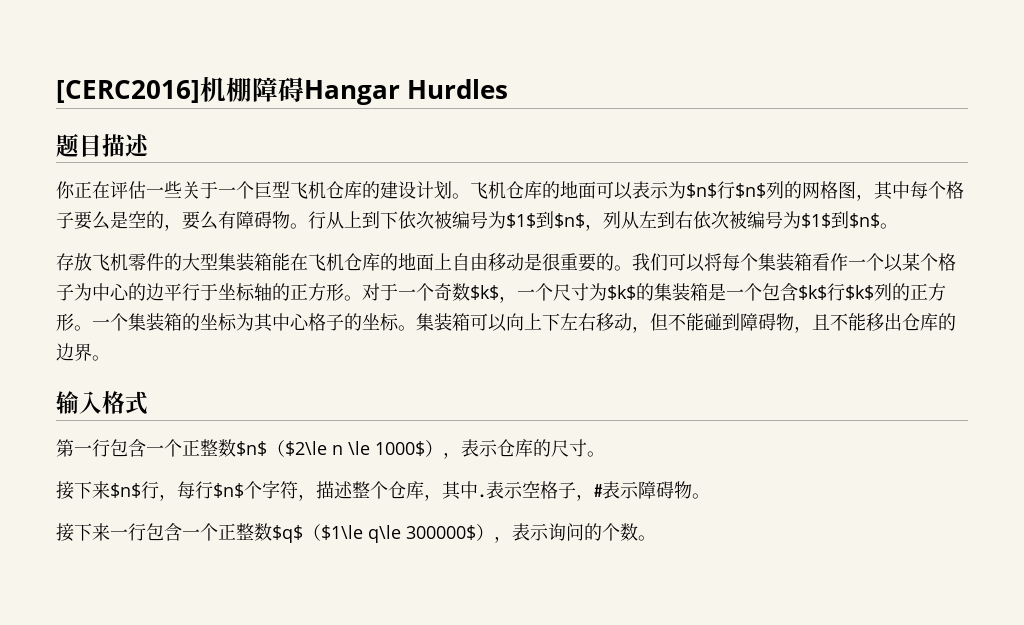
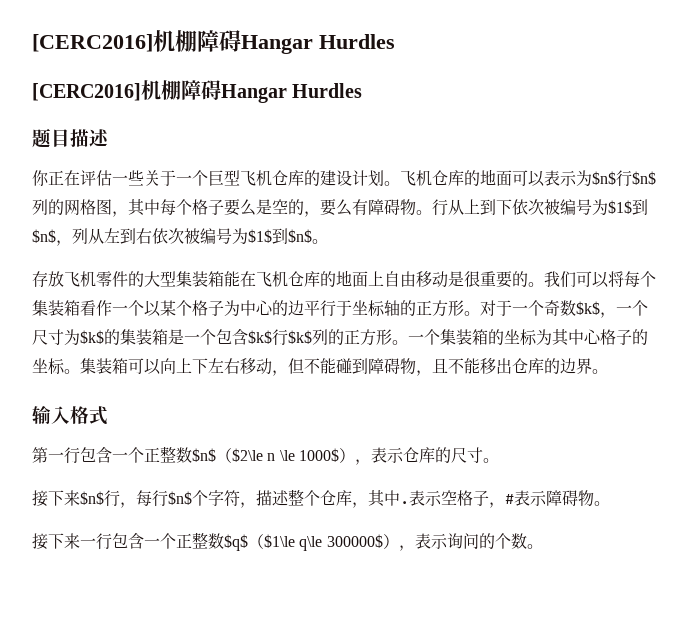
[56,76,508,105] [CERC2016]机棚障碍Hangar Hurdles -> [32,30,395,54] [32,80,363,103] [CERC2016]机棚障碍Hangar Hurdles // [CERC2016]机棚障碍Hangar Hurdles

